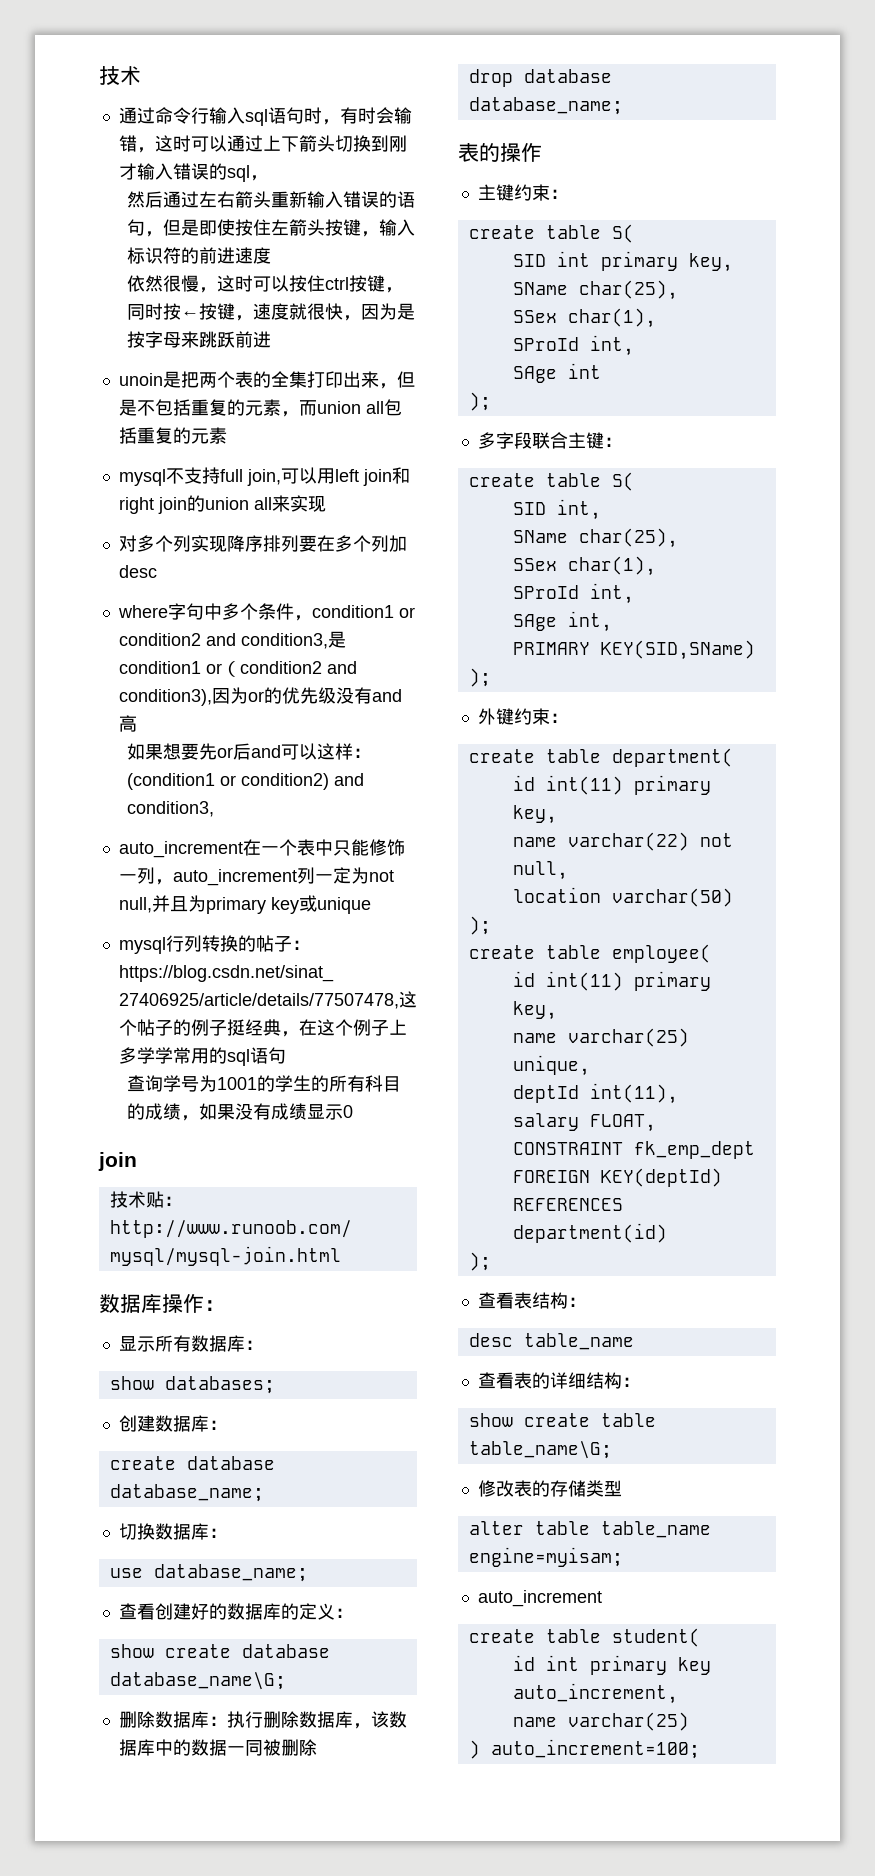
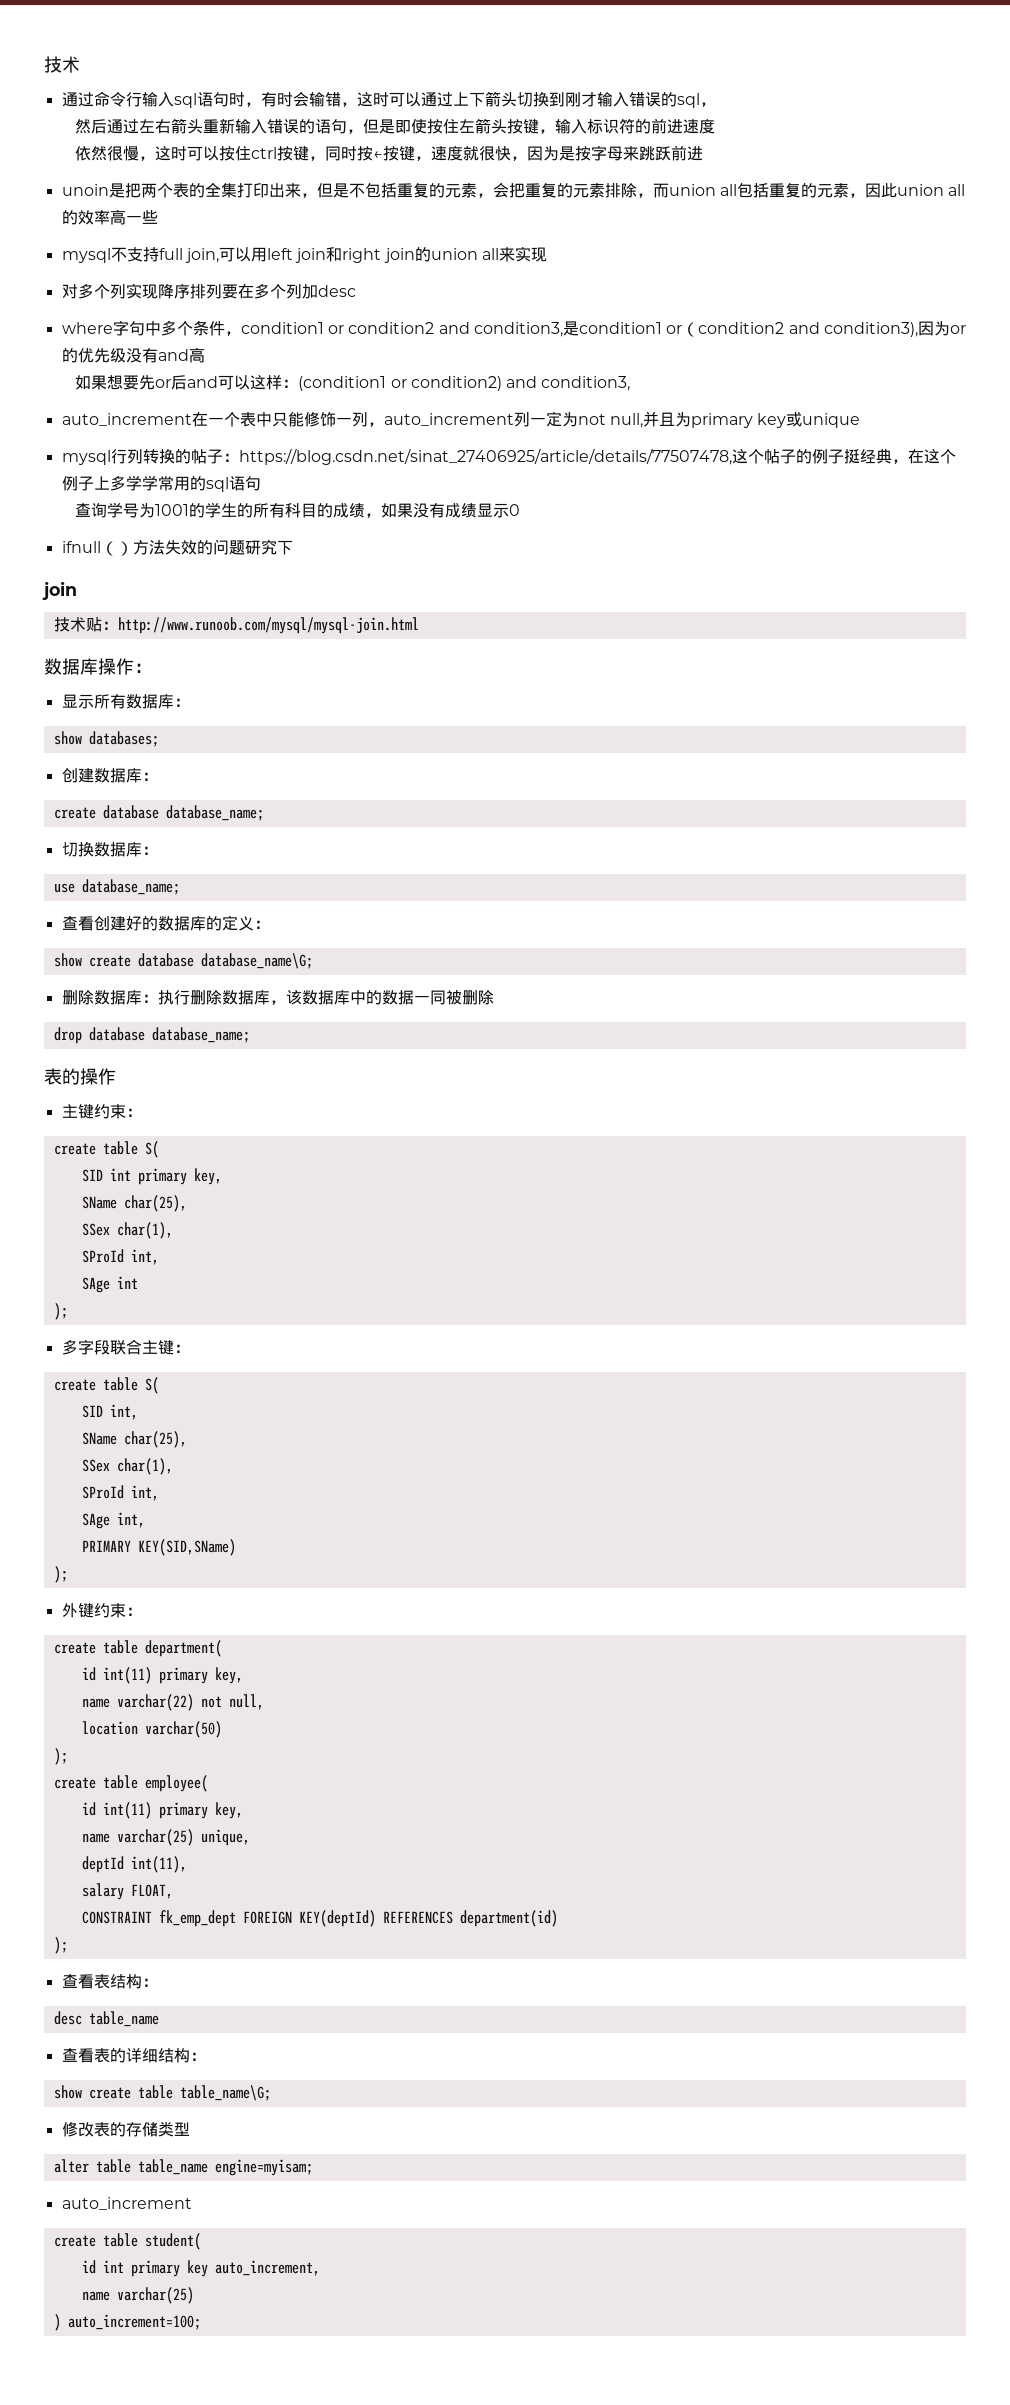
(299, 414) none -> [492,182,653,198] 会把重复的元素排除，
(227, 435) none -> [848,183,966,198] [61,209,158,225] ，因此union all的效率高一些
(354, 1111) none -> [61,539,293,556] // ifnull（）方法失效的问题研究下

